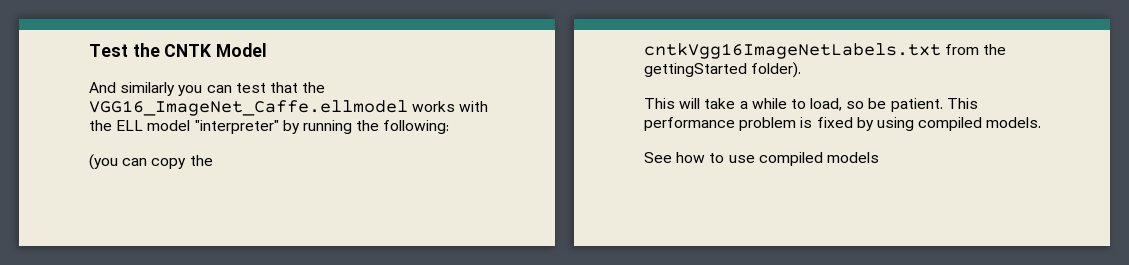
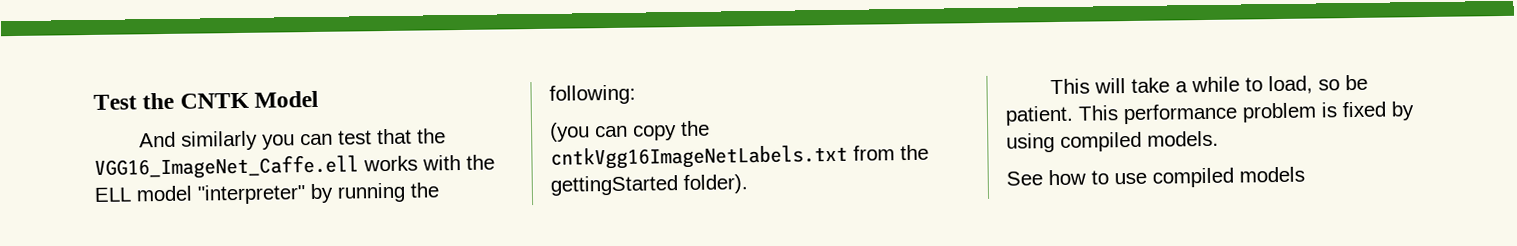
[89,100,408,116] VGG16_ImageNet_Caffe.ellmodel -> [94,154,359,180] VGG16_ImageNet_Caffe.ell

